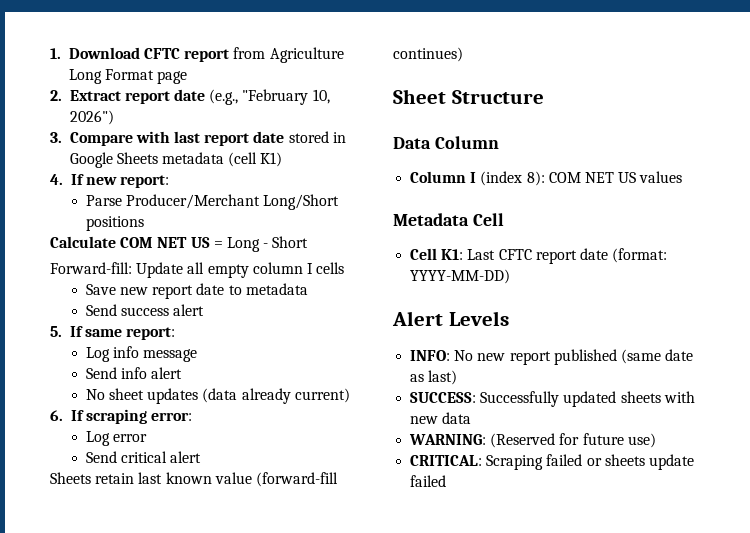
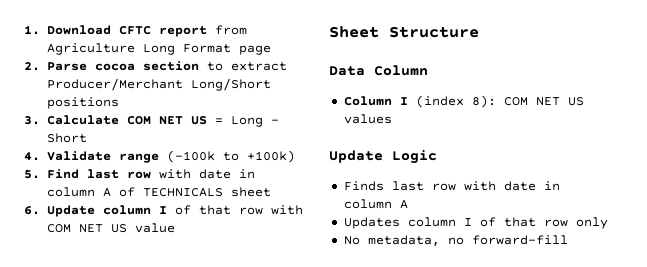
[69,89,330,105] [69,110,114,125] [50,131,346,146] [69,152,283,168] [50,174,170,188] [85,195,122,206] Extract report date (e.g., "February 10, 2026") // 3. Compare with last report date stored in Google Sheets metadata (cell K1) // 4. If new report: // Parse -> [46,61,287,71] Parse cocoa section to extract
(144, 223) none -> [24,116,40,125] 3.
[50,262,345,278] [85,283,308,299] [85,304,205,316] [50,326,176,340] [85,346,198,362] [85,367,183,379] [85,388,350,404] [50,409,193,424] [85,431,148,446] [85,451,202,463] [50,472,212,484] Forward-fill: Update all empty column I cells // Save new report date to metadata // Send success alert // 5. If same report: // Log info message // Send info alert // No sheet updates (data already current) // 6. If scraping error: // Log error // Send critical alert // Sheets retain last known -> [24,150,295,163] [24,169,255,179] [46,187,271,197] [24,205,303,217] [46,224,127,233] 4. Validate range (-100k to +100k) // 5. Find last row with date in column A of TECHNICALS sheet // 6. Update column I of that row with COM NET US
[255,472,338,487] [393,47,463,62] (forward-fill continues) -> (175, 228) none
[393,213,504,226] [410,248,668,264] [410,269,511,284] [392,311,509,326] [410,349,694,365] [410,370,458,385] [410,391,695,407] [410,412,472,424] [409,433,656,448] [410,454,694,470] [410,475,447,487] Metadata Cell // Cell K1: Last CFTC report date (format: YYYY-MM-DD) // Alert Levels // INFO: No new report published (same date as last) // SUCCESS: Successfully updated sheets with new data // WARNING: (Reserved for future use) // CRITICAL: Scraping failed or sheets update failed -> [329,150,437,164] [343,181,560,191] [343,199,408,209] [343,217,608,229] [343,235,568,246] Update Logic // Finds last row with date in column A // Updates column I of that row only // No metadata, no forward-fill

